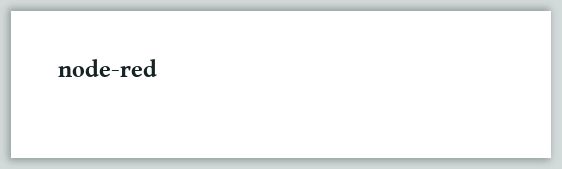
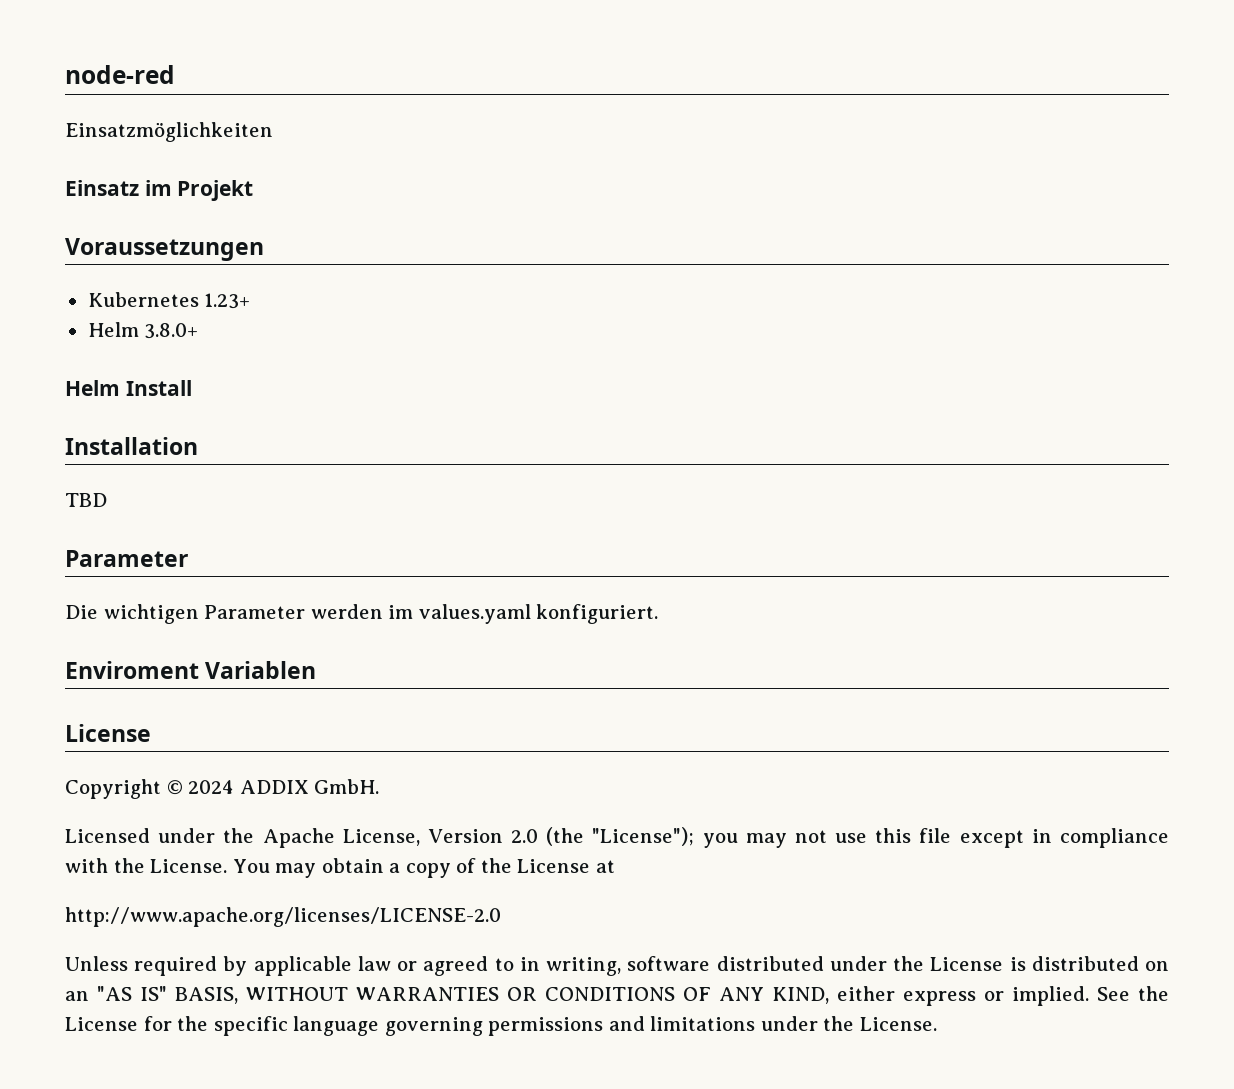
(157, 68) none -> [65,122,273,142] [65,180,254,201] [65,238,264,261] [87,292,251,309] [87,322,199,339] [65,380,192,396] [65,437,198,455] [65,493,107,507] [65,550,188,567] [65,604,659,624] [65,661,317,679] [65,724,151,742] [65,779,380,799] [65,827,1169,848] [65,858,615,878] [65,907,501,927] [65,956,1170,976] [65,986,1169,1006] [65,1016,937,1036] // Einsatzmöglichkeiten // Einsatz im Projekt // Voraussetzungen // Kubernetes 1.23+ // Helm 3.8.0+ // Helm Install // Installation // TBD // Parameter // Die wichtigen Parameter werden im values.yaml konfiguriert. // Enviroment Variablen // License // Copyright © 2024 ADDIX GmbH. // Licensed under the Apache License, Version 2.0 (the "License"); you may not use this file except in compliance with the License. You may obtain a copy of the License at // http://www.apache.org/licenses/LICENSE-2.0 // Unless required by applicable law or agreed to in writing, software distributed under the License is distributed on an "AS IS" BASIS, WITHOUT WARRANTIES OR CONDITIONS OF ANY KIND, either express or implied. See the License for the specific language governing permissions and limitations under the License.

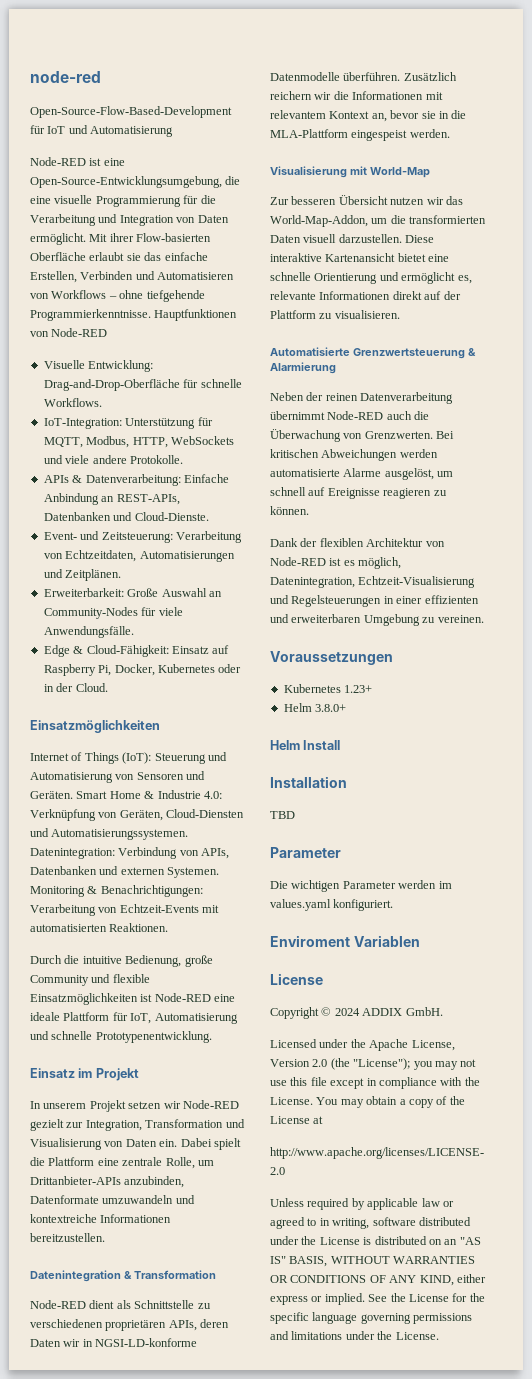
[65,122,273,142] [65,180,254,201] Einsatzmöglichkeiten // Einsatz im Projekt -> [30,106,232,118] [30,125,174,137] [30,157,125,166] [30,176,241,188] [30,195,216,207] [30,214,229,226] [30,233,212,245] [30,252,208,261] [30,271,235,283] [30,290,205,302] [30,309,238,321] [30,328,108,337] [43,360,154,372] [43,379,242,391] [43,398,102,407] [43,417,213,429] [43,436,234,448] [43,455,183,464] [43,474,229,486] [43,493,180,505] [43,512,209,521] [43,531,242,543] [43,550,235,562] [43,569,122,581] [43,588,222,597] [43,607,183,619] [43,626,134,638] [43,645,230,657] [43,664,242,676] [43,683,108,692] [30,720,160,733] [30,752,227,764] [30,771,206,783] [30,790,222,799] [30,809,245,821] [30,828,189,840] [30,847,230,859] [30,866,220,878] [30,885,203,897] [30,904,220,916] [30,923,169,932] [30,955,213,967] [30,974,150,986] [30,993,236,1005] [30,1012,238,1024] [30,1031,212,1043] [30,1068,139,1081] [30,1100,239,1112] [30,1119,245,1131] [30,1138,241,1150] [30,1157,214,1169] [30,1176,185,1188] [30,1195,195,1204] [30,1214,172,1223] [30,1233,105,1242] [30,1270,216,1282] [30,1300,211,1309] [30,1319,230,1331] [30,1338,198,1347] [270,72,457,81] [270,91,443,100] [270,110,467,122] [270,129,450,141] [270,166,430,178] [270,195,463,205] [270,215,487,227] [270,234,435,243] [270,253,450,262] [270,272,472,284] [270,291,461,300] [270,310,400,319] [270,347,476,359] [270,362,336,374] [270,392,454,404] [270,411,430,420] [270,429,455,442] [270,449,438,461] [270,468,454,480] [270,487,447,499] [270,506,309,515] [270,538,445,547] [270,557,402,569] [270,576,476,588] [270,595,479,607] [270,614,484,626] Open-Source-Flow-Based-Development für IoT und Automatisierung // Node-RED ist eine Open-Source-Entwicklungsumgebung, die eine visuelle Programmierung für die Verarbeitung und Integration von Daten ermöglicht. Mit ihrer Flow-basierten Oberfläche erlaubt sie das einfache Erstellen, Verbinden und Automatisieren von Workflows – ohne tiefgehende Programmierkenntnisse. Hauptfunktionen von Node-RED // Visuelle Entwicklung: Drag-and-Drop-Oberfläche für schnelle Workflows. // IoT-Integration: Unterstützung für MQTT, Modbus, HTTP, WebSockets und viele andere Protokolle. // APIs & Datenverarbeitung: Einfache Anbindung an REST-APIs, Datenbanken und Cloud-Dienste. // Event- und Zeitsteuerung: Verarbeitung von Echtzeitdaten, Automatisierungen und Zeitplänen. // Erweiterbarkeit: Große Auswahl an Community-Nodes für viele Anwendungsfälle. // Edge & Cloud-Fähigkeit: Einsatz auf Raspberry Pi, Docker, Kubernetes oder in der Cloud. // Einsatzmöglichkeiten // Internet of Things (IoT): Steuerung und Automatisierung von Sensoren und Geräten. Smart Home & Industrie 4.0: Verknüpfung von Geräten, Cloud-Diensten und Automatisierungssystemen. Datenintegration: Verbindung von APIs, Datenbanken und externen Systemen. Monitoring & Benachrichtigungen: Verarbeitung von Echtzeit-Events mit automatisierten Reaktionen. // Durch die intuitive Bedienung, große Community und flexible Einsatzmöglichkeiten ist Node-RED eine ideale Plattform für IoT, Automatisierung und schnelle Prototypenentwicklung. // Einsatz im Projekt // In unserem Projekt setzen wir Node-RED gezielt zur Integration, Transformation und Visualisierung von Daten ein. Dabei spielt die Plattform eine zentrale Rolle, um Drittanbieter-APIs anzubinden, Datenformate umzuwandeln und kontextreiche Informationen bereitzustellen. // Datenintegration & Transformation // Node-RED dient als Schnittstelle zu verschiedenen proprietären APIs, deren Daten wir in NGSI-LD-konforme Datenmodelle überführen. Zusätzlich reichern wir die Informationen mit relevantem Kontext an, bevor sie in die MLA-Plattform eingespeist werden. // Visualisierung mit World-Map // Zur besseren Übersicht nutzen wir das World-Map-Addon, um die transformierten Daten visuell darzustellen. Diese interaktive Kartenansicht bietet eine schnelle Orientierung und ermöglicht es, relevante Informationen direkt auf der Plattform zu visualisieren. // Automatisierte Grenzwertsteuerung & Alarmierung // Neben der reinen Datenverarbeitung übernimmt Node-RED auch die Überwachung von Grenzwerten. Bei kritischen Abweichungen werden automatisierte Alarme ausgelöst, um schnell auf Ereignisse reagieren zu können. // Dank der flexiblen Architektur von Node-RED ist es möglich, Datenintegration, Echtzeit-Visualisierung und Regelsteuerungen in einer effizienten und erweiterbaren Umgebung zu vereinen.

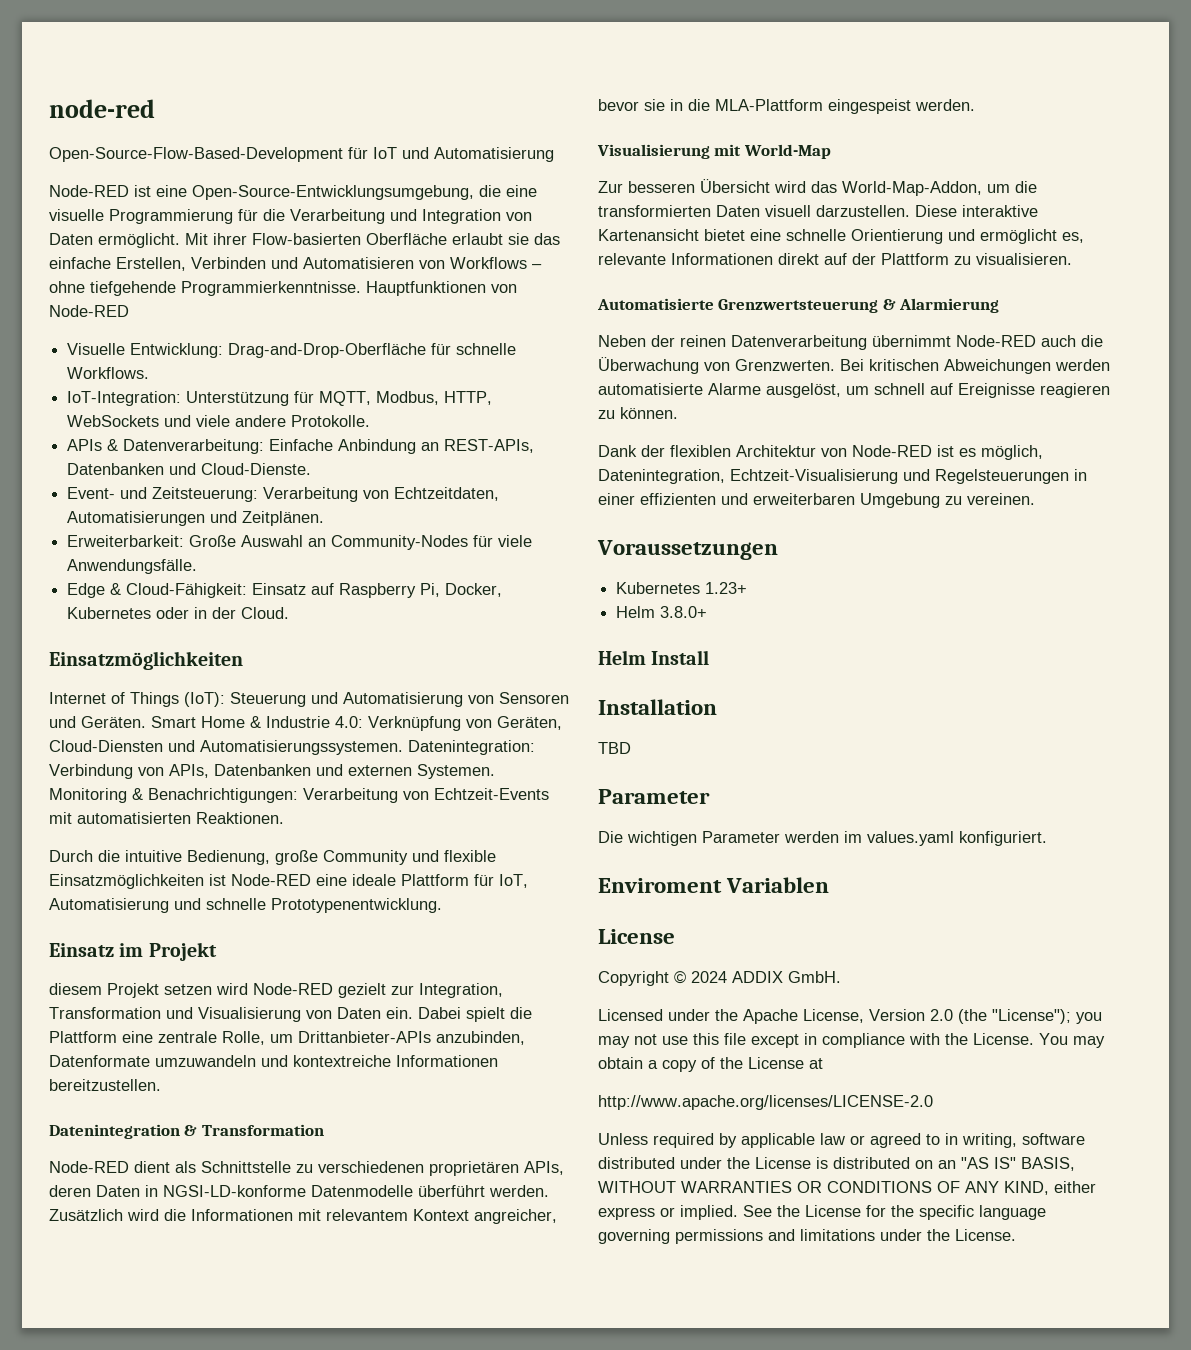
[30,1101,87,1109] In unserem -> [49,983,102,995] diesem
[163,1101,181,1109] wir -> [216,983,248,995] wird
[63,1339,81,1347] wir -> (140, 1191) none
[343,72,457,81] [270,91,332,100] überführen. Zusätzlich reichern wir -> [418,1185,549,1197] [49,1209,159,1221] überführt werden. Zusätzlich wird
[371,113,387,122] an, -> [474,1209,557,1224] angreicher,
[390,197,444,205] nutzen wir -> [774,181,806,193] wird

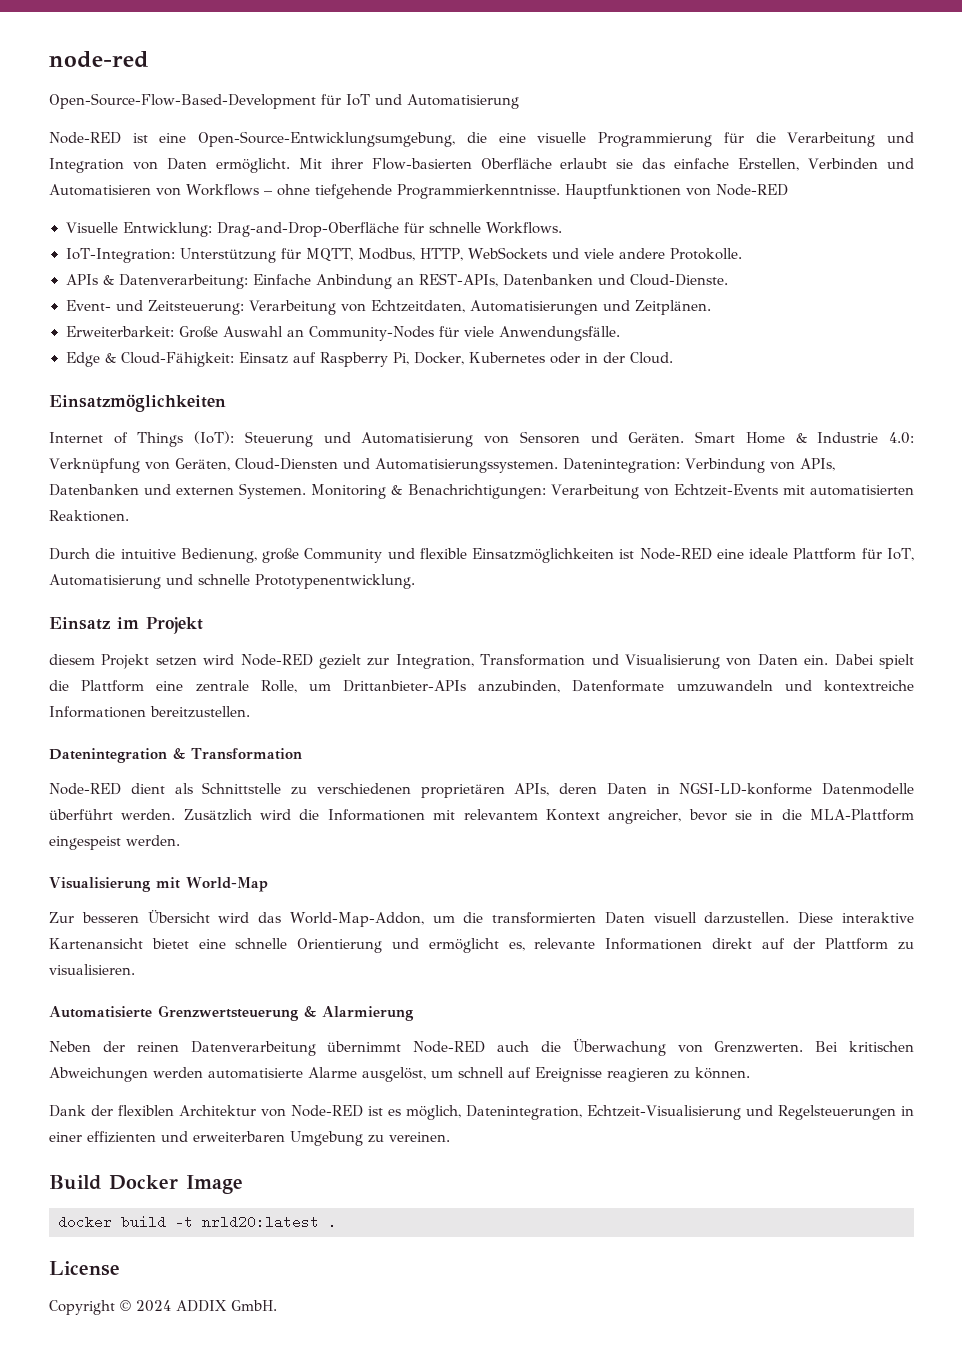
[597,540,778,560] [616,582,748,594] [616,606,708,618] [598,650,710,665] [598,699,717,715] [598,742,631,754] [598,789,710,804] [598,831,1047,846] [598,877,830,893] Voraussetzungen // Kubernetes 1.23+ // Helm 3.8.0+ // Helm Install // Installation // TBD // Parameter // Die wichtigen Parameter werden im values.yaml konfiguriert. // Enviroment Variablen -> [49,1175,243,1194] [58,1215,337,1229] Build Docker Image // docker build -t nrld20:latest .
[598,1009,1102,1024] [598,1033,1105,1048] [598,1057,823,1072] [598,1095,933,1110] [598,1133,1085,1148] [598,1157,1075,1171] [598,1181,1096,1195] [598,1205,1046,1220] [598,1229,1016,1244] // Licensed under the Apache License, Version 2.0 (the "License"); you may not use this file except in compliance with the License. You may obtain a copy of the License at // http://www.apache.org/licenses/LICENSE-2.0 // Unless required by applicable law or agreed to in writing, software distributed under the License is distributed on an "AS IS" BASIS, WITHOUT WARRANTIES OR CONDITIONS OF ANY KIND, either express or implied. See the License for the specific language governing permissions and limitations under the License. -> (277, 1305) none

